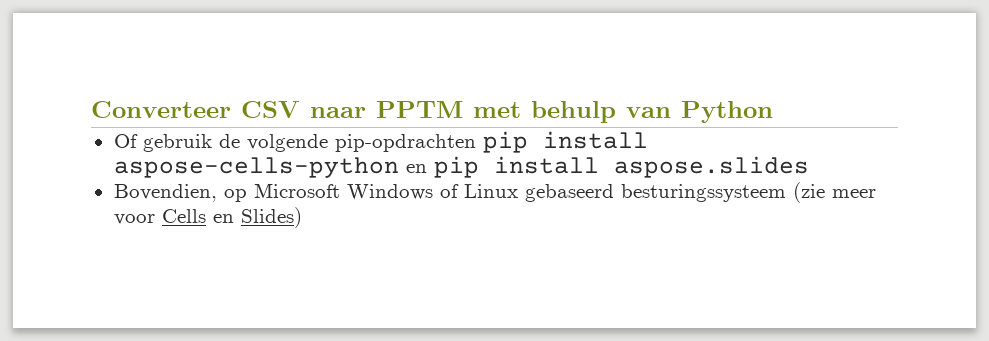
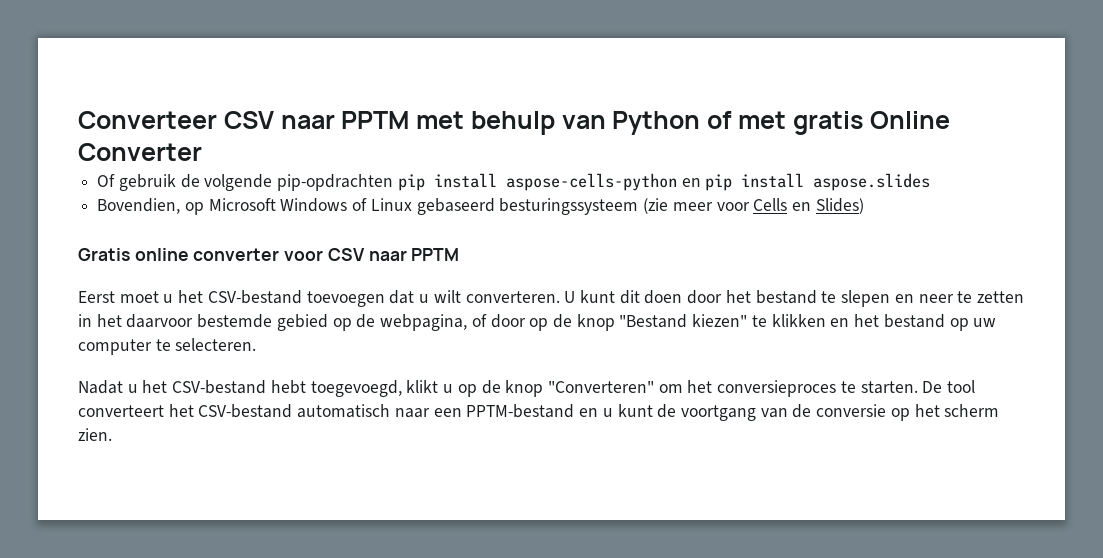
(773, 112) none -> [707,111,951,135] [78,143,202,161] of met gratis Online Converter
(302, 217) none -> [78,248,460,261] [78,290,1024,307] [78,314,997,331] [78,338,257,355] [78,380,976,397] [78,404,1000,421] [78,428,112,441] // Gratis online converter voor CSV naar PPTM // Eerst moet u het CSV-bestand toevoegen dat u wilt converteren. U kunt dit doen door het bestand te slepen en neer te zetten in het daarvoor bestemde gebied op de webpagina, of door op de knop "Bestand kiezen" te klikken en het bestand op uw computer te selecteren. // Nadat u het CSV-bestand hebt toegevoegd, klikt u op de knop "Converteren" om het conversieproces te starten. De tool converteert het CSV-bestand automatisch naar een PPTM-bestand en u kunt de voortgang van de conversie op het scherm zien.

